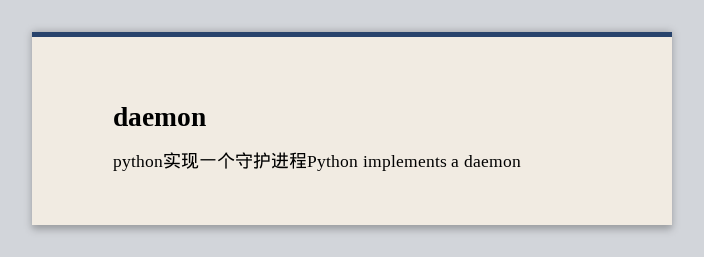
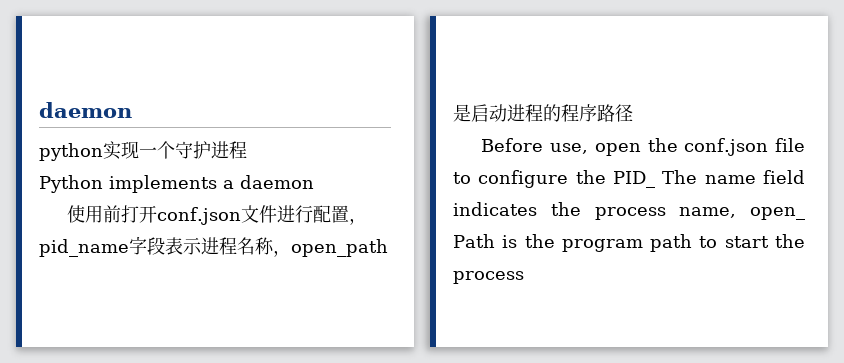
(307, 160) none -> (247, 150) //
(522, 161) none -> [67,205,368,225] [39,236,388,257] [453,104,633,122] [481,138,805,156] [453,170,805,188] [453,202,805,220] [453,234,805,252] [453,271,524,284] // 使用前打开conf.json文件进行配置，pid_name字段表示进程名称，open_path是启动进程的程序路径 // Before use, open the conf.json file to configure the PID_ The name field indicates the process name, open_ Path is the program path to start the process

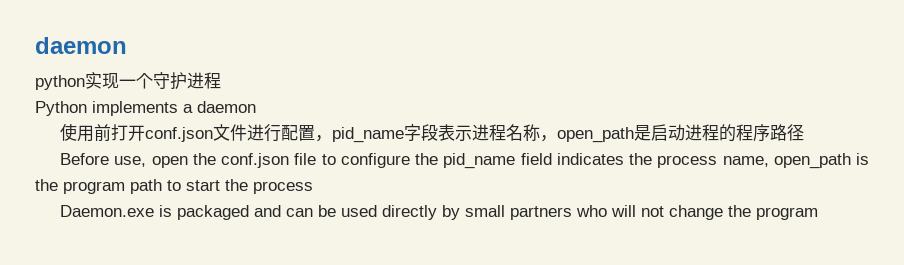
[613,170,756,188] PID_ The name -> [443,153,516,169] pid_name
[750,207,805,220] [453,234,495,248] open_ Path -> [773,153,851,169] open_path
(524, 277) none -> [60,205,819,220] // Daemon.exe is packaged and can be used directly by small partners who will not change the program

